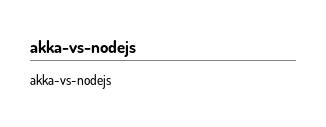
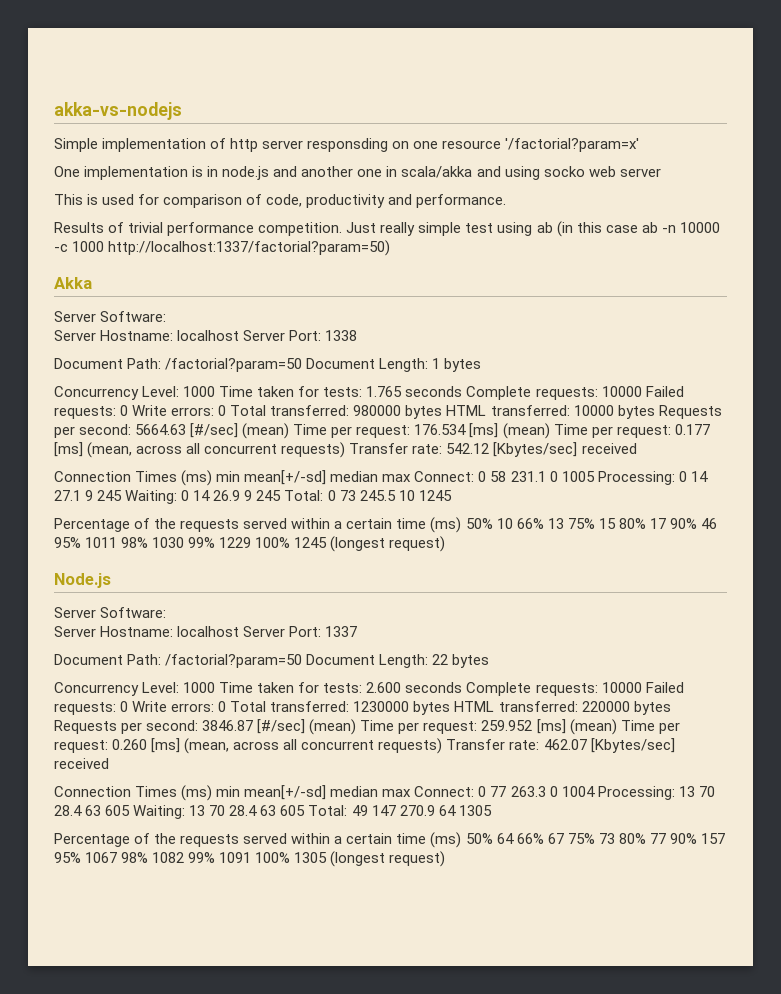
[30,74,111,89] akka-vs-nodejs -> [54,138,640,152] [54,166,661,180] [54,194,507,208] [54,221,720,237] [54,240,391,256] [54,277,92,289] [54,311,167,322] [54,330,358,341] [54,358,482,372] [54,386,684,400] [54,405,722,419] [54,423,710,439] [54,442,637,458] [54,470,708,486] [54,490,452,504] [54,517,717,533] [54,536,446,552] [54,573,111,588] [54,607,167,618] [54,626,358,637] [54,654,490,668] [54,682,684,696] [54,701,671,715] [54,719,680,735] [54,738,675,754] [54,758,109,769] [54,785,715,801] [54,805,492,819] [54,832,725,848] [54,851,446,867] Simple implementation of http server responsding on one resource '/factorial?param=x' // One implementation is in node.js and another one in scala/akka and using socko web server // This is used for comparison of code, productivity and performance. // Results of trivial performance competition. Just really simple test using ab (in this case ab -n 10000 -c 1000 http://localhost:1337/factorial?param=50) // Akka // Server Software: // Server Hostname: localhost Server Port: 1338 // Document Path: /factorial?param=50 Document Length: 1 bytes // Concurrency Level: 1000 Time taken for tests: 1.765 seconds Complete requests: 10000 Failed requests: 0 Write errors: 0 Total transferred: 980000 bytes HTML transferred: 10000 bytes Requests per second: 5664.63 [#/sec] (mean) Time per request: 176.534 [ms] (mean) Time per request: 0.177 [ms] (mean, across all concurrent requests) Transfer rate: 542.12 [Kbytes/sec] received // Connection Times (ms) min mean[+/-sd] median max Connect: 0 58 231.1 0 1005 Processing: 0 14 27.1 9 245 Waiting: 0 14 26.9 9 245 Total: 0 73 245.5 10 1245 // Percentage of the requests served within a certain time (ms) 50% 10 66% 13 75% 15 80% 17 90% 46 95% 1011 98% 1030 99% 1229 100% 1245 (longest request) // Node.js // Server Software: // Server Hostname: localhost Server Port: 1337 // Document Path: /factorial?param=50 Document Length: 22 bytes // Concurrency Level: 1000 Time taken for tests: 2.600 seconds Complete requests: 10000 Failed requests: 0 Write errors: 0 Total transferred: 1230000 bytes HTML transferred: 220000 bytes Requests per second: 3846.87 [#/sec] (mean) Time per request: 259.952 [ms] (mean) Time per request: 0.260 [ms] (mean, across all concurrent requests) Transfer rate: 462.07 [Kbytes/sec] received // Connection Times (ms) min mean[+/-sd] median max Connect: 0 77 263.3 0 1004 Processing: 13 70 28.4 63 605 Waiting: 13 70 28.4 63 605 Total: 49 147 270.9 64 1305 // Percentage of the requests served within a certain time (ms) 50% 64 66% 67 75% 73 80% 77 90% 157 95% 1067 98% 1082 99% 1091 100% 1305 (longest request)

